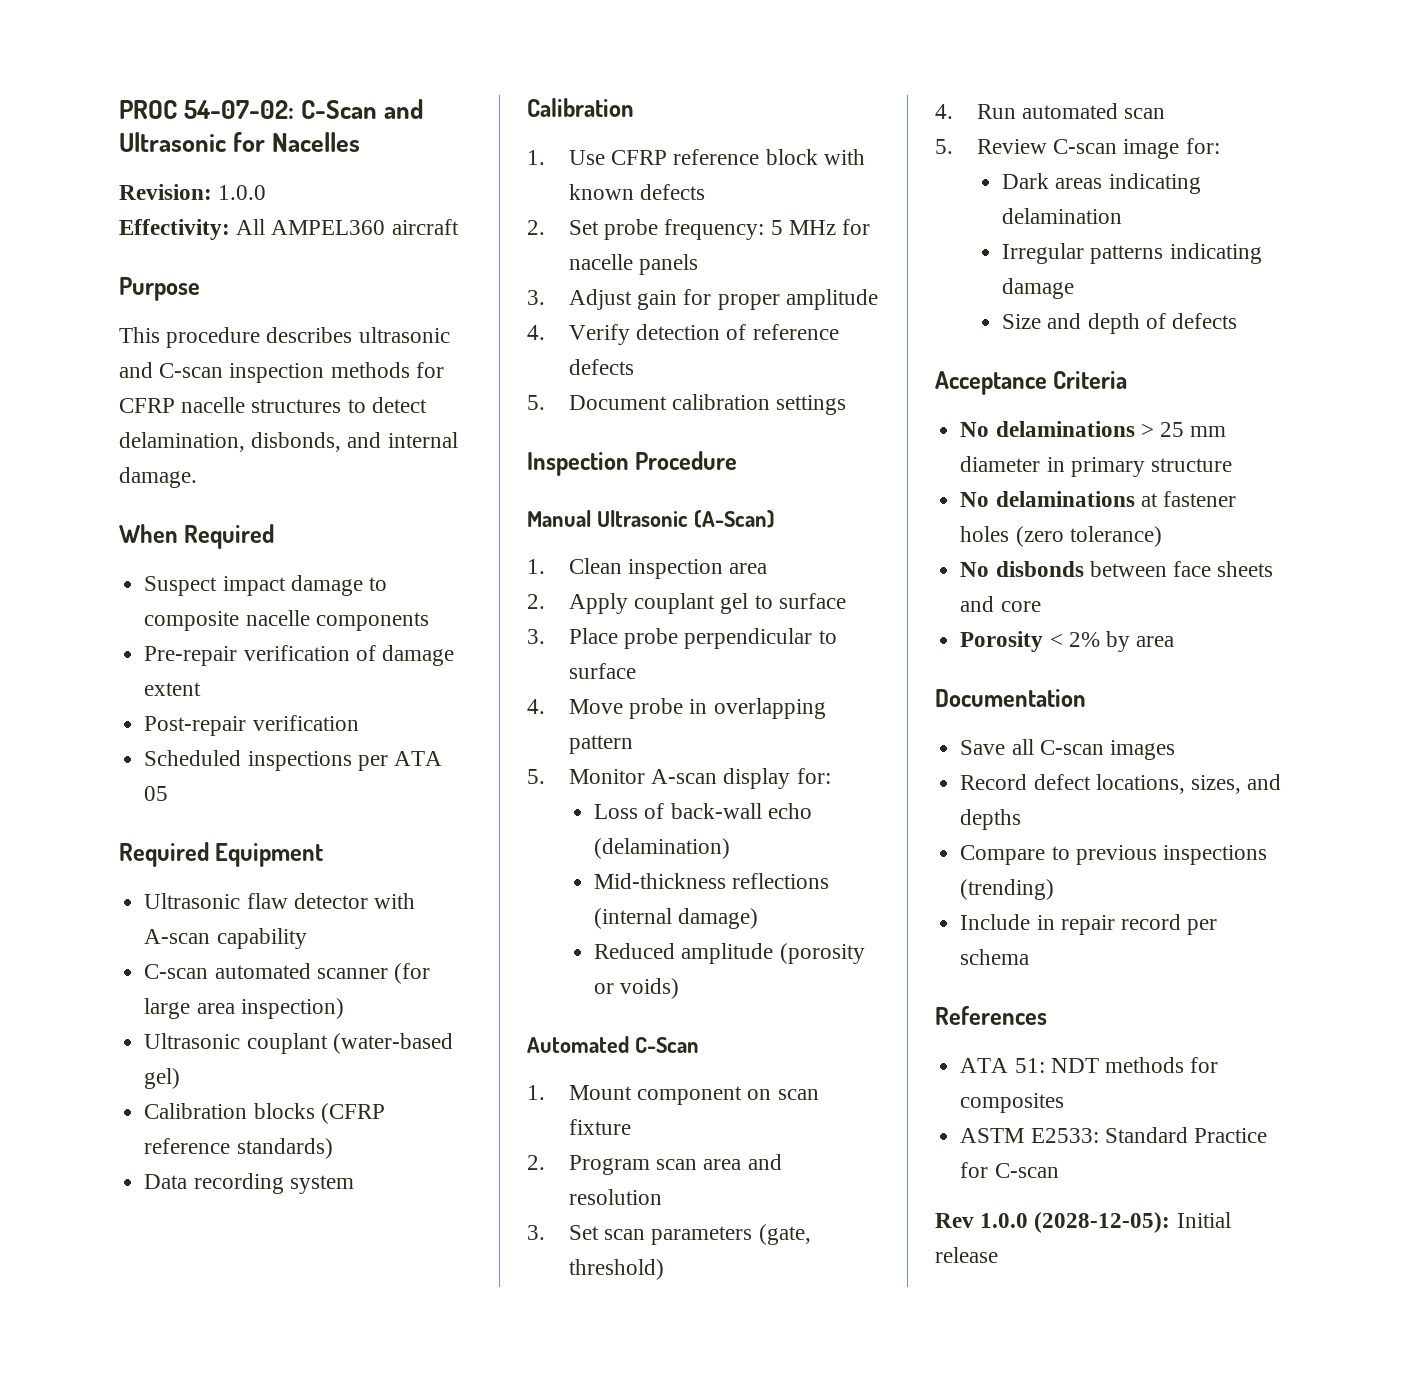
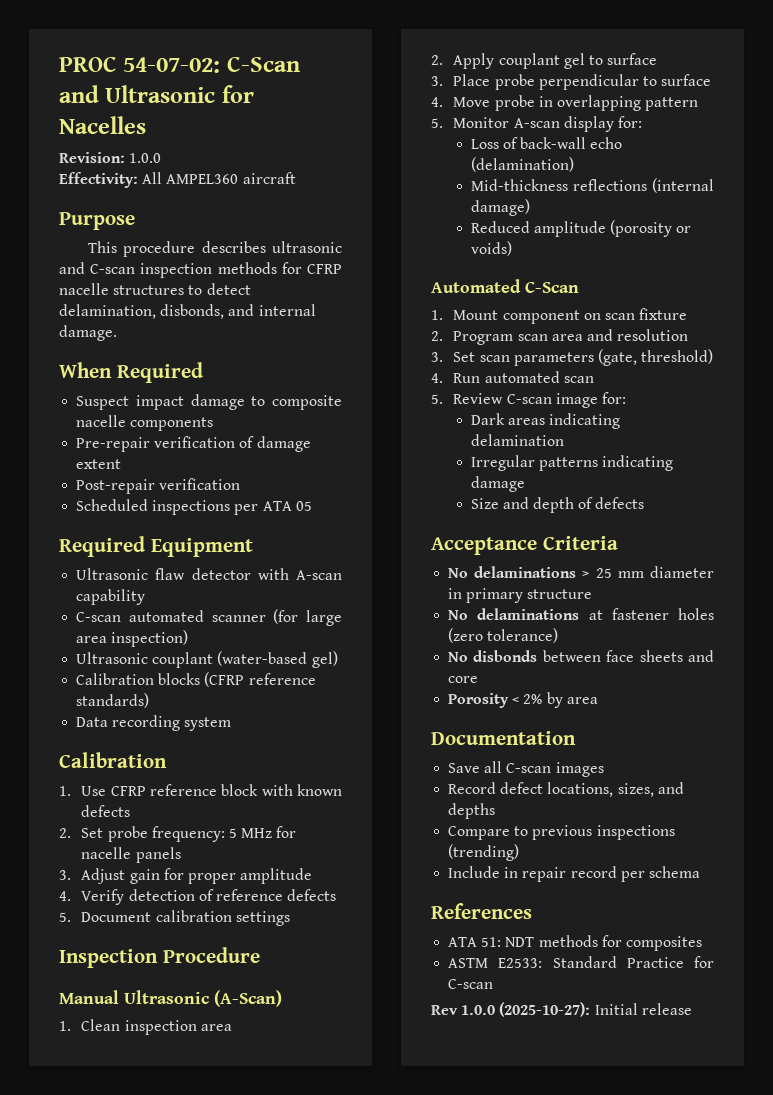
[1034,1212,1171,1233] (2028-12-05): -> [499,1002,591,1017] (2025-10-27):

